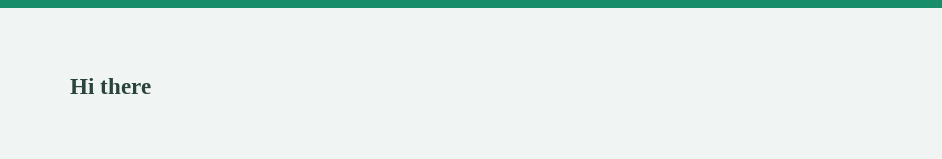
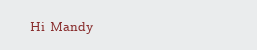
[100,78,152,94] there -> [50,22,94,34] Mandy

